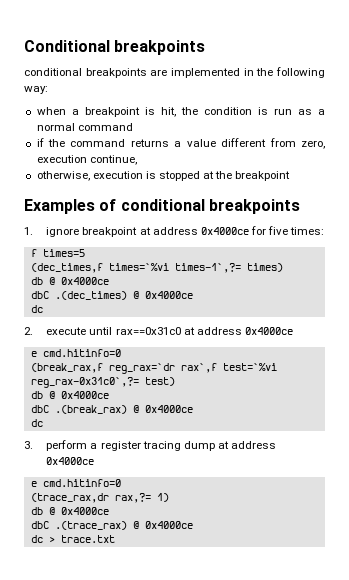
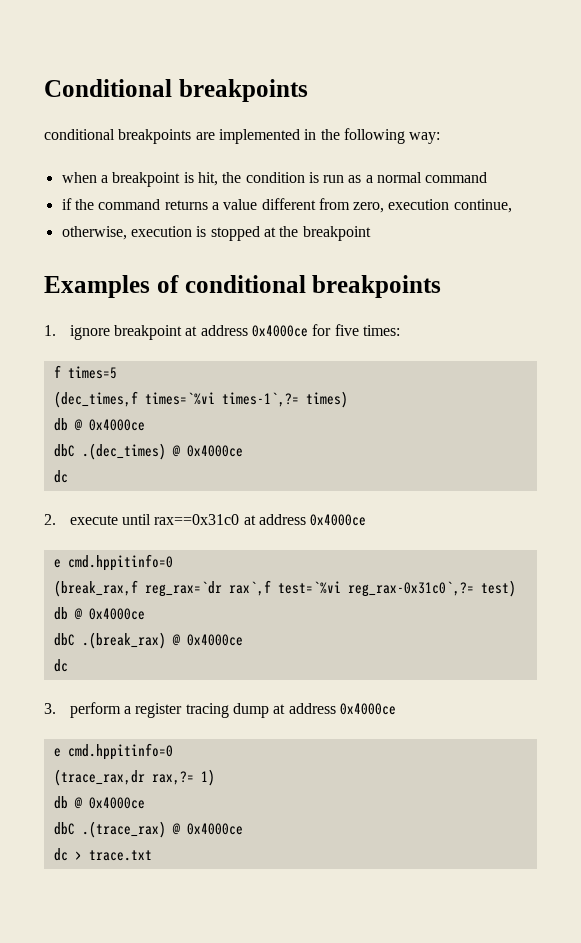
[42,349,121,357] cmd.hitinfo=0 -> [67,554,173,571] cmd.hppitinfo=0
[42,479,121,487] cmd.hitinfo=0 -> [67,743,173,760] cmd.hppitinfo=0

